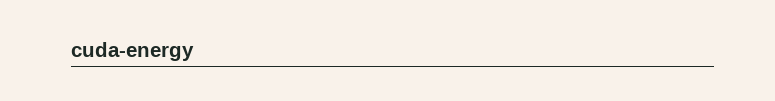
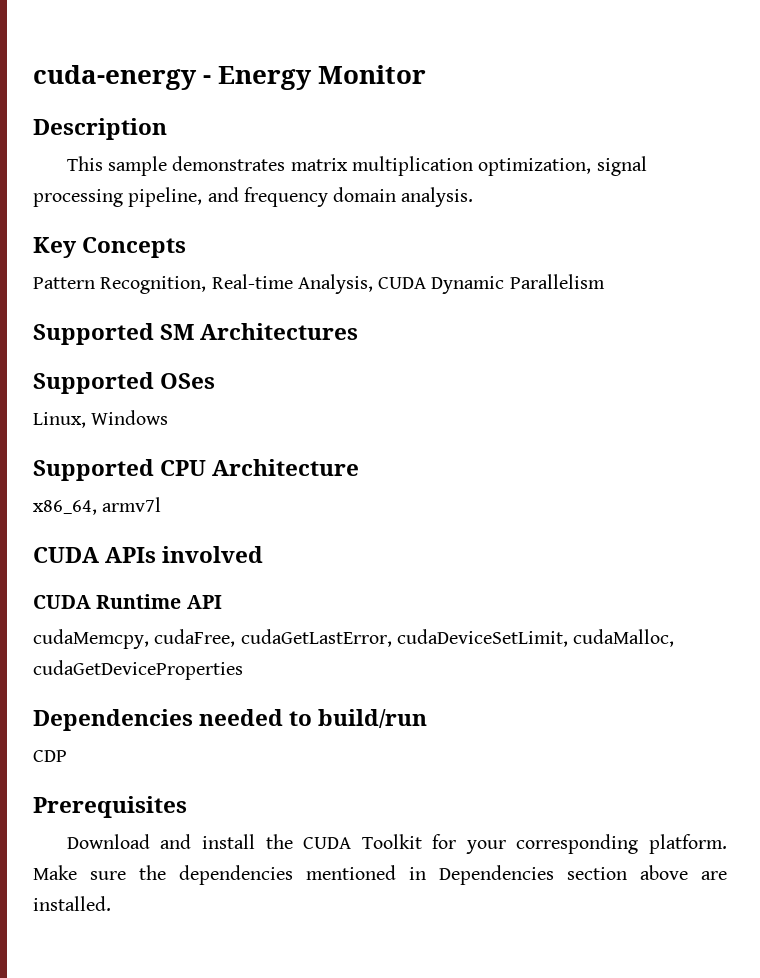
(194, 51) none -> [203,65,427,90] [33,118,167,140] [66,156,647,176] [33,187,474,207] [33,237,187,258] [33,274,605,294] [33,323,359,345] [33,372,216,394] [33,410,169,428] [33,459,360,481] [33,497,162,515] [33,546,264,563] [33,594,222,609] [33,629,675,649] [33,660,243,680] [33,709,428,731] [33,750,67,762] [33,796,187,818] [66,834,728,854] [33,865,727,885] [33,896,111,911] - Energy Monitor // Description // This sample demonstrates matrix multiplication optimization, signal processing pipeline, and frequency domain analysis. // Key Concepts // Pattern Recognition, Real-time Analysis, CUDA Dynamic Parallelism // Supported SM Architectures // Supported OSes // Linux, Windows // Supported CPU Architecture // x86_64, armv7l // CUDA APIs involved // CUDA Runtime API // cudaMemcpy, cudaFree, cudaGetLastError, cudaDeviceSetLimit, cudaMalloc, cudaGetDeviceProperties // Dependencies needed to build/run // CDP // Prerequisites // Download and install the CUDA Toolkit for your corresponding platform. Make sure the dependencies mentioned in Dependencies section above are installed.

